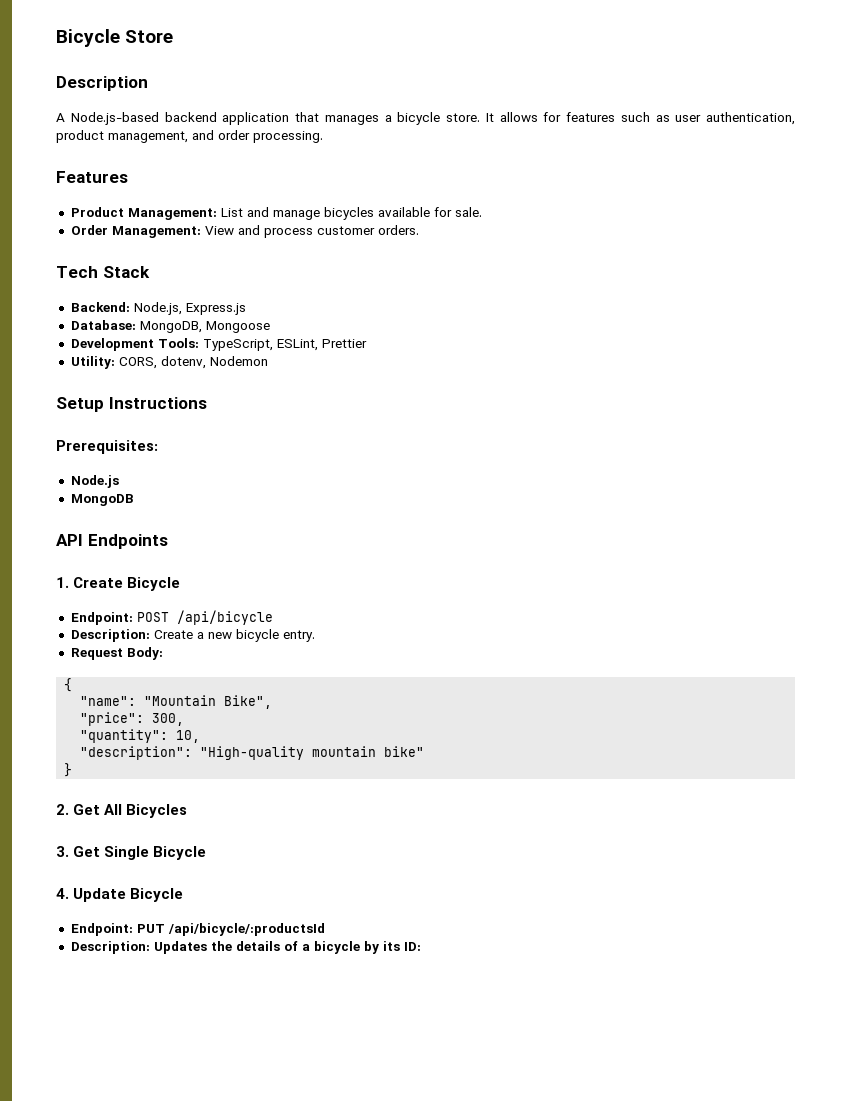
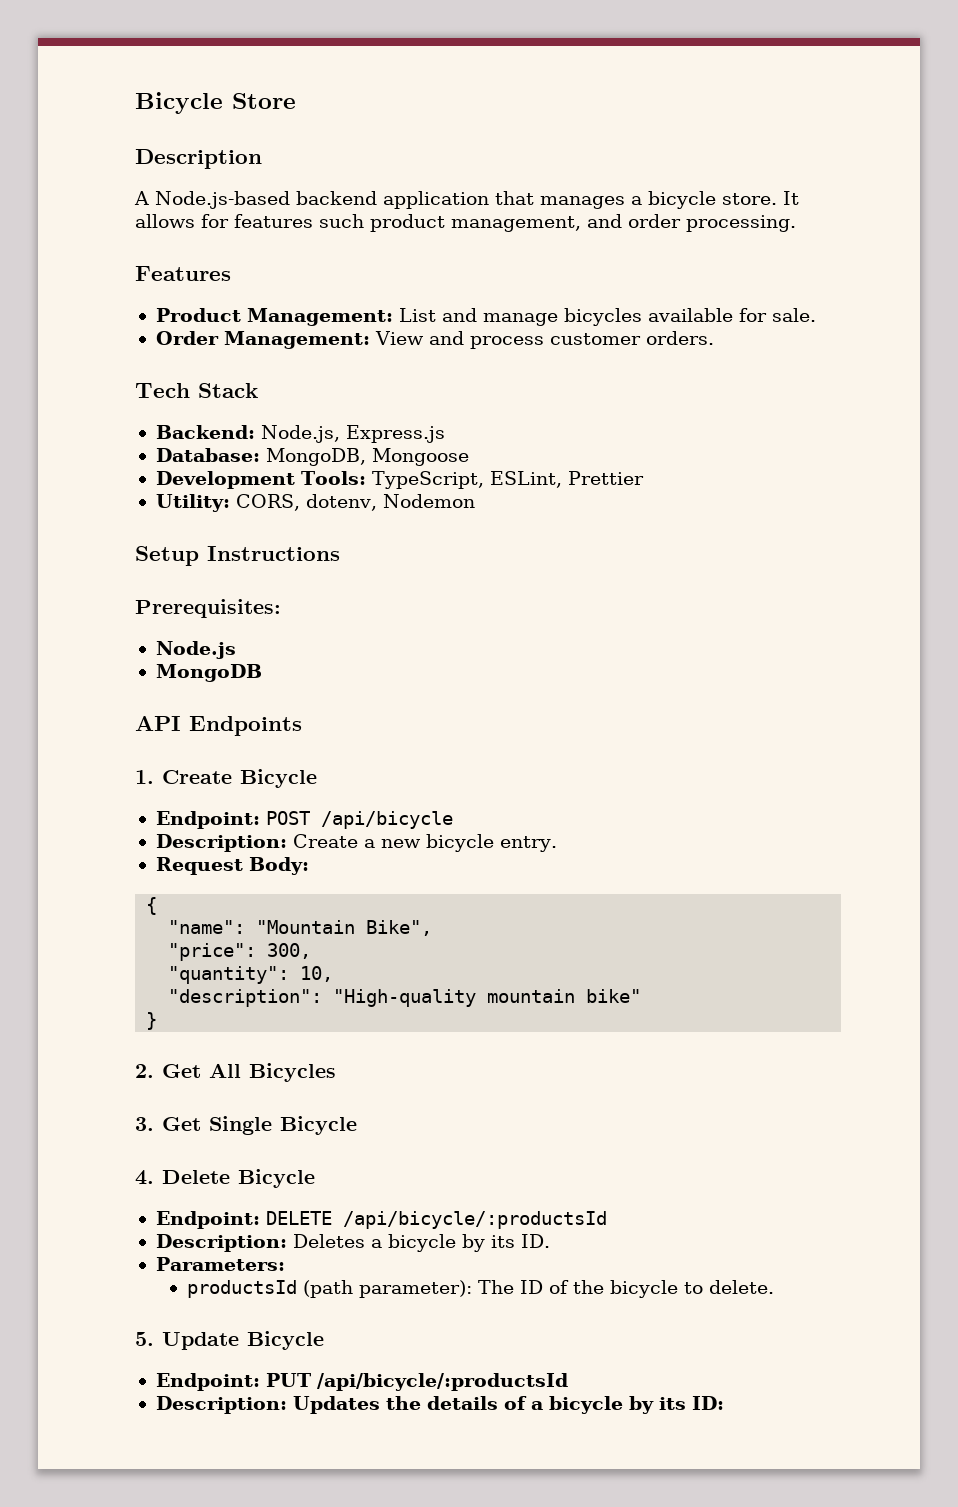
[655,112,795,125] as user authentication, -> (364, 221) none
(69, 893) none -> [162,1169,315,1188] [155,1211,607,1229] [155,1234,550,1252] [155,1257,285,1271] [187,1280,775,1298] [135,1332,154,1346] Delete Bicycle // Endpoint: DELETE /api/bicycle/:productsId // Description: Deletes a bicycle by its ID. // Parameters: // productsId (path parameter): The ID of the bicycle to delete. // 5.

